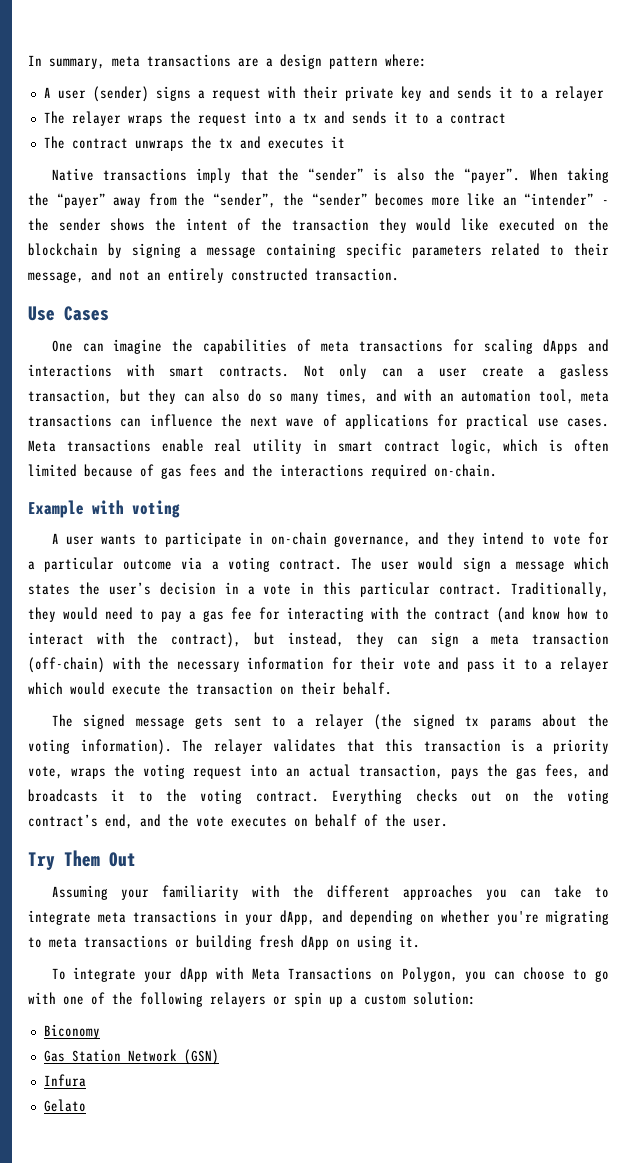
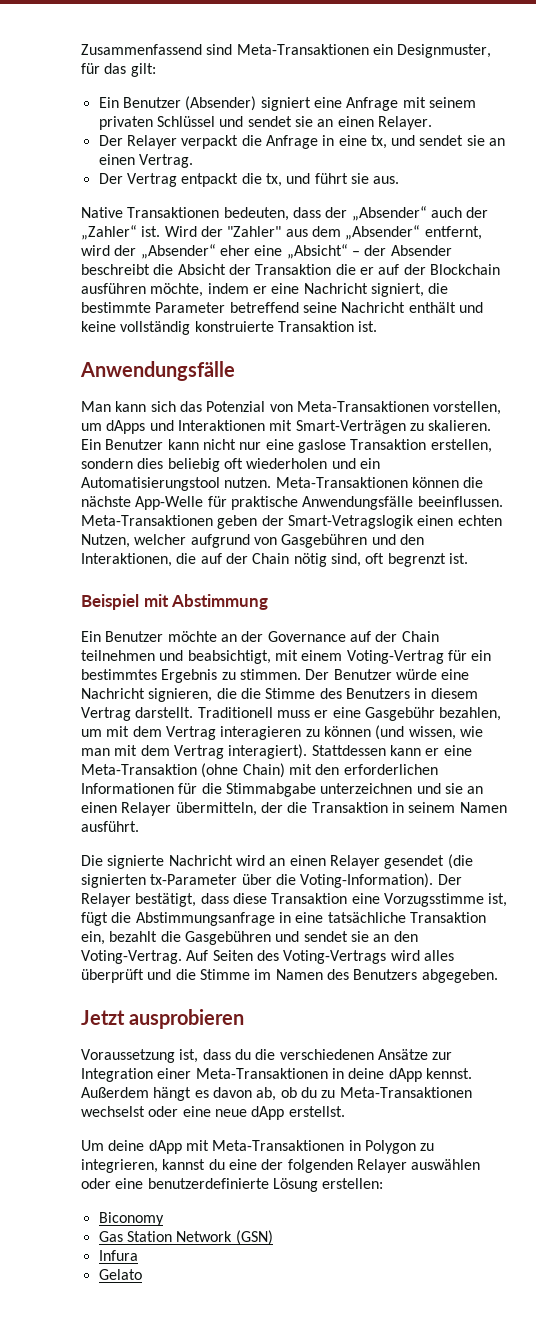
[28,54,427,69] [43,86,604,102] [43,111,506,126] [43,136,345,151] [51,168,609,183] [28,193,610,208] [28,218,609,233] [28,243,609,258] [28,268,399,283] [28,306,109,321] [51,339,610,354] [28,364,609,379] [28,389,609,404] [28,414,609,429] [28,439,609,454] [28,464,497,479] [28,500,180,518] [51,532,609,547] [28,557,609,572] [28,582,610,597] [28,607,609,623] [28,632,610,648] [28,657,610,673] [28,682,392,695] [51,714,609,730] [28,739,609,755] [28,764,610,779] [28,789,610,804] [28,814,448,829] [28,850,136,870] [51,885,609,900] [28,910,609,925] [28,935,420,950] [51,967,609,982] [28,992,476,1007] In summary, meta transactions are a design pattern where: // A user (sender) signs a request with their private key and sends it to a relayer // The relayer wraps the request into a tx and sends it to a contract // The contract unwraps the tx and executes it // Native transactions imply that the “sender” is also the “payer”. When taking the “payer” away from the “sender”, the “sender” becomes more like an “intender” - the sender shows the intent of the transaction they would like executed on the blockchain by signing a message containing specific parameters related to their message, and not an entirely constructed transaction. // Use Cases // One can imagine the capabilities of meta transactions for scaling dApps and interactions with smart contracts. Not only can a user create a gasless transaction, but they can also do so many times, and with an automation tool, meta transactions can influence the next wave of applications for practical use cases. Meta transactions enable real utility in smart contract logic, which is often limited because of gas fees and the interactions required on-chain. // Example with voting // A user wants to participate in on-chain governance, and they intend to vote for a particular outcome via a voting contract. The user would sign a message which states the user’s decision in a vote in this particular contract. Traditionally, they would need to pay a gas fee for interacting with the contract (and know how to interact with the contract), but instead, they can sign a meta transaction (off-chain) with the necessary information for their vote and pass it to a relayer which would execute the transaction on their behalf. // The signed message gets sent to a relayer (the signed tx params about the voting information). The relayer validates that this transaction is a priority vote, wraps the voting request into an actual transaction, pays the gas fees, and broadcasts it to the voting contract. Everything checks out on the voting contract’s end, and the vote executes on behalf of the user. // Try Them Out // Assuming your familiarity with the different approaches you can take to integrate meta transactions in your dApp, and depending on whether you're migrating to meta transactions or building fresh dApp on using it. // To integrate your dApp with Meta Transactions on Polygon, you can choose to go with one of the following relayers or spin up a custom solution: -> [81,44,492,58] [81,63,156,77] [98,96,476,111] [98,116,432,130] [98,135,506,149] [98,154,193,168] [98,173,400,187] [81,206,489,221] [81,225,482,240] [81,244,452,259] [81,264,500,275] [81,283,449,297] [81,302,483,313] [81,321,378,335] [80,361,235,381] [81,401,502,415] [81,420,492,434] [81,439,492,453] [81,458,380,472] [81,477,484,491] [81,496,503,510] [81,515,502,529] [81,534,424,548] [81,553,468,567] [81,594,269,610] [81,631,439,642] [81,650,492,664] [81,669,470,683] [81,688,478,702] [81,707,502,721] [81,725,483,740] [81,744,472,759] [81,763,438,778] [81,783,484,797] [81,802,507,816] [81,821,139,832] [81,854,473,869] [81,873,462,888] [81,893,508,907] [81,912,486,926] [81,931,418,945] [81,950,454,964] [81,969,498,983] [81,1009,245,1029] [81,1049,453,1063] [81,1068,472,1082] [81,1087,472,1101] [81,1106,345,1120] [81,1140,435,1154] [81,1159,481,1173] [81,1178,384,1192] Zusammenfassend sind Meta-Transaktionen ein Designmuster, für das gilt: // Ein Benutzer (Absender) signiert eine Anfrage mit seinem privaten Schlüssel und sendet sie an einen Relayer. // Der Relayer verpackt die Anfrage in eine tx, und sendet sie an einen Vertrag. // Der Vertrag entpackt die tx, und führt sie aus. // Native Transaktionen bedeuten, dass der „Absender“ auch der „Zahler“ ist. Wird der "Zahler" aus dem „Absender“ entfernt, wird der „Absender“ eher eine „Absicht“ – der Absender beschreibt die Absicht der Transaktion die er auf der Blockchain ausführen möchte, indem er eine Nachricht signiert, die bestimmte Parameter betreffend seine Nachricht enthält und keine vollständig konstruierte Transaktion ist. // Anwendungsfälle // Man kann sich das Potenzial von Meta-Transaktionen vorstellen, um dApps und Interaktionen mit Smart-Verträgen zu skalieren. Ein Benutzer kann nicht nur eine gaslose Transaktion erstellen, sondern dies beliebig oft wiederholen und ein Automatisierungstool nutzen. Meta-Transaktionen können die nächste App-Welle für praktische Anwendungsfälle beeinflussen. Meta-Transaktionen geben der Smart-Vetragslogik einen echten Nutzen, welcher aufgrund von Gasgebühren und den Interaktionen, die auf der Chain nötig sind, oft begrenzt ist. // Beispiel mit Abstimmung // Ein Benutzer möchte an der Governance auf der Chain teilnehmen und beabsichtigt, mit einem Voting-Vertrag für ein bestimmtes Ergebnis zu stimmen. Der Benutzer würde eine Nachricht signieren, die die Stimme des Benutzers in diesem Vertrag darstellt. Traditionell muss er eine Gasgebühr bezahlen, um mit dem Vertrag interagieren zu können (und wissen, wie man mit dem Vertrag interagiert). Stattdessen kann er eine Meta-Transaktion (ohne Chain) mit den erforderlichen Informationen für die Stimmabgabe unterzeichnen und sie an einen Relayer übermitteln, der die Transaktion in seinem Namen ausführt. // Die signierte Nachricht wird an einen Relayer gesendet (die signierten tx-Parameter über die Voting-Information). Der Relayer bestätigt, dass diese Transaktion eine Vorzugsstimme ist, fügt die Abstimmungsanfrage in eine tatsächliche Transaktion ein, bezahlt die Gasgebühren und sendet sie an den Voting-Vertrag. Auf Seiten des Voting-Vertrags wird alles überprüft und die Stimme im Namen des Benutzers abgegeben. // Jetzt ausprobieren // Voraussetzung ist, dass du die verschiedenen Ansätze zur Integration einer Meta-Transaktionen in deine dApp kennst. Außerdem hängt es davon ab, ob du zu Meta-Transaktionen wechselst oder eine neue dApp erstellst. // Um deine dApp mit Meta-Transaktionen in Polygon zu integrieren, kannst du eine der folgenden Relayer auswählen oder eine benutzerdefinierte Lösung erstellen:

